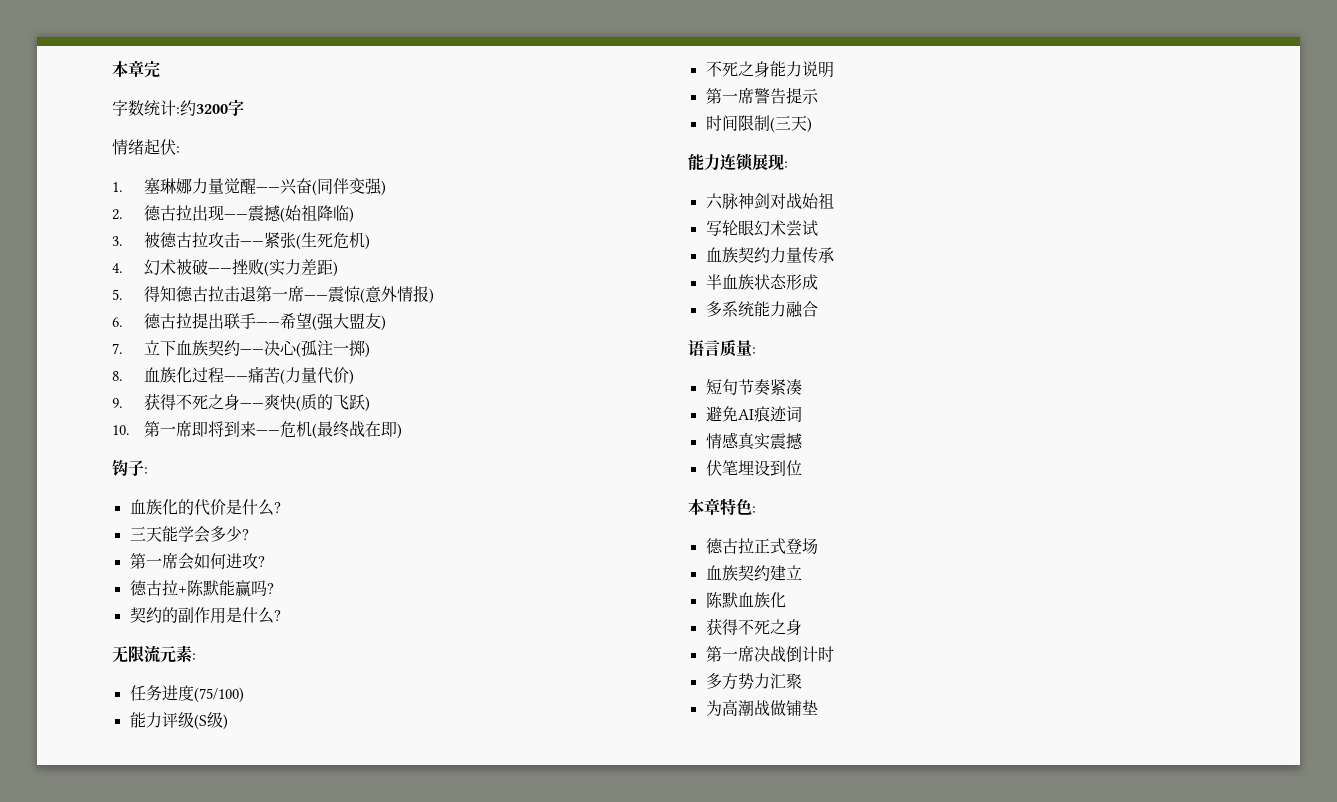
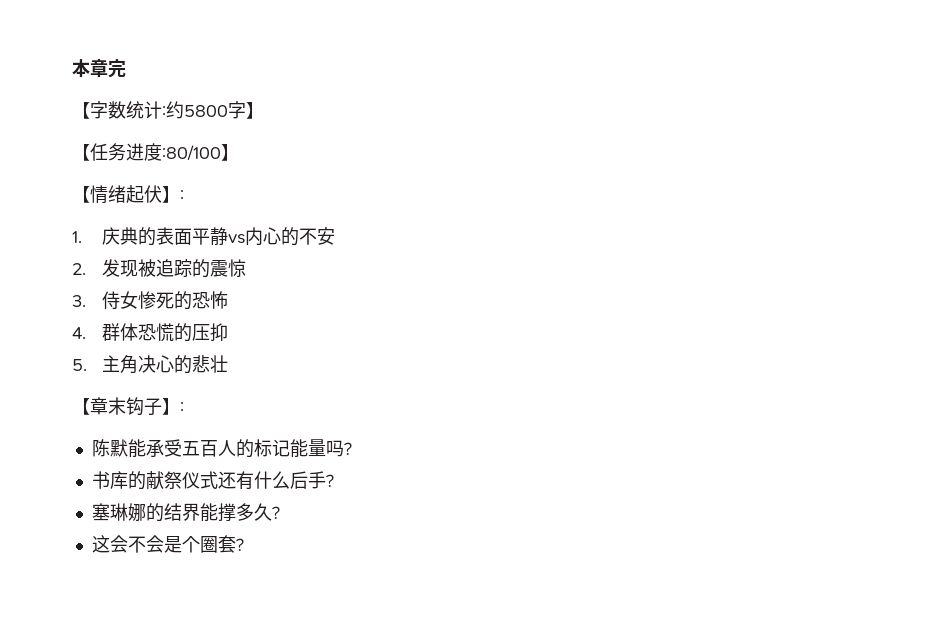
(160, 69) none -> [72,102,90,119] 【
[196,100,244,116] 3200字 // -> [184,101,264,119] [72,143,239,161] [72,186,90,203] 5800字】 // 【任务进度:80/100】 // 【
(176, 147) none -> [162,186,180,203] 】
[143,177,386,196] [112,205,354,223] [112,232,370,250] [112,259,338,277] [112,285,434,304] [112,312,386,331] [112,340,370,358] [112,366,354,385] [112,393,370,412] [112,420,402,439] [112,459,148,476] [129,499,281,516] [129,526,249,543] [129,552,265,570] [129,580,274,597] [129,607,281,624] [112,645,196,663] [129,685,244,703] [129,712,228,730] [705,61,834,78] [705,87,819,104] [705,115,812,133] [688,153,788,171] [705,193,834,210] [705,220,818,237] [705,247,834,264] [705,274,818,290] [705,301,818,318] [688,339,756,357] [705,379,802,396] [705,406,802,422] [705,432,803,450] [705,460,802,476] [688,498,756,515] [705,538,818,554] [705,565,802,581] [705,592,786,608] [705,618,802,635] [705,645,834,663] [705,673,802,690] [705,699,818,717] 塞琳娜力量觉醒——兴奋(同伴变强) // 2.德古拉出现——震撼(始祖降临) // 3.被德古拉攻击——紧张(生死危机) // 4.幻术被破——挫败(实力差距) // 5.得知德古拉击退第一席——震惊(意外情报) // 6.德古拉提出联手——希望(强大盟友) // 7.立下血族契约——决心(孤注一掷) // 8.血族化过程——痛苦(力量代价) // 9.获得不死之身——爽快(质的飞跃) // 10.第一席即将到来——危机(最终战在即) // 钩子: // 血族化的代价是什么? // 三天能学会多少? // 第一席会如何进攻? // 德古拉+陈默能赢吗? // 契约的副作用是什么? // 无限流元素: // 任务进度(75/100) // 能力评级(S级) // 不死之身能力说明 // 第一席警告提示 // 时间限制(三天) // 能力连锁展现: // 六脉神剑对战始祖 // 写轮眼幻术尝试 // 血族契约力量传承 // 半血族状态形成 // 多系统能力融合 // 语言质量: // 短句节奏紧凑 // 避免AI痕迹词 // 情感真实震撼 // 伏笔埋设到位 // 本章特色: // 德古拉正式登场 // 血族契约建立 // 陈默血族化 // 获得不死之身 // 第一席决战倒计时 // 多方势力汇聚 // 为高潮战做铺垫 -> [101,227,335,246] [72,259,246,278] [72,291,228,310] [72,323,228,342] [72,355,228,374] [72,397,184,416] [91,439,352,458] [91,471,334,490] [91,503,280,522] [91,535,244,553] 庆典的表面平静vs内心的不安 // 2.发现被追踪的震惊 // 3.侍女惨死的恐怖 // 4.群体恐慌的压抑 // 5.主角决心的悲壮 // 【章末钩子】: // 陈默能承受五百人的标记能量吗? // 书库的献祭仪式还有什么后手? // 塞琳娜的结界能撑多久? // 这会不会是个圈套?

